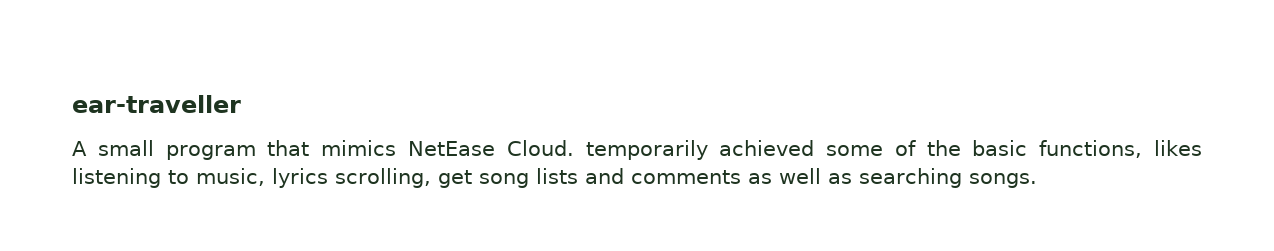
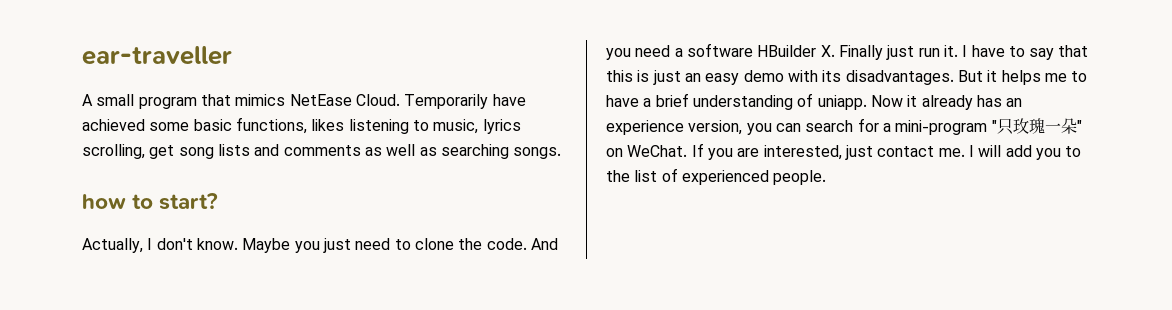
[585,140,961,160] temporarily achieved some of the -> [404,94,526,109] [82,119,190,131] Temporarily have achieved some
(1037, 180) none -> [82,193,219,210] [82,238,558,253] [606,43,1089,60] [606,70,1088,85] [606,93,1023,110] [606,118,1082,135] [606,143,1082,160] [606,168,827,185] // how to start? // Actually, I don't know. Maybe you just need to clone the code. And you need a software HBuilder X. Finally just run it. I have to say that this is just an easy demo with its disadvantages. But it helps me to have a brief understanding of uniapp. Now it already has an experience version, you can search for a mini-program "只玫瑰一朵" on WeChat. If you are interested, just contact me. I will add you to the list of experienced people.

